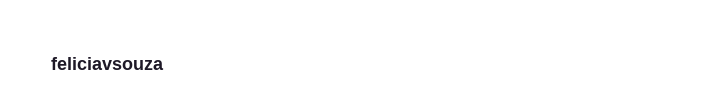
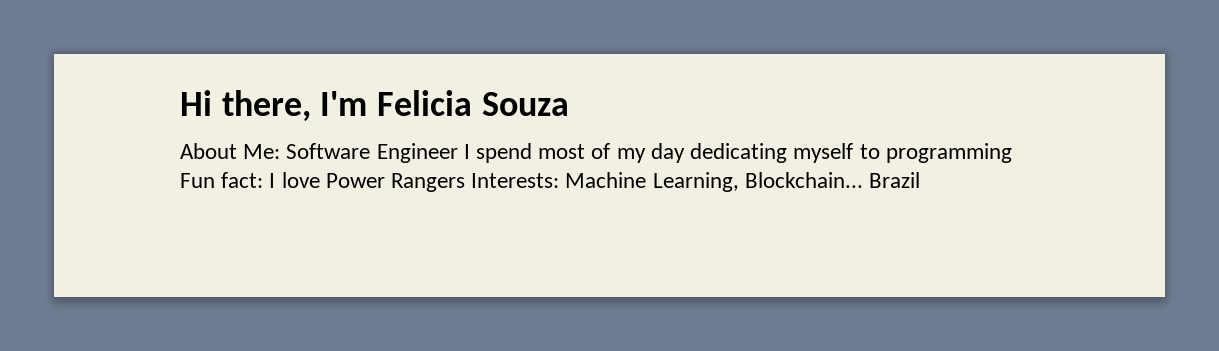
[51,57,164,70] feliciavsouza -> [180,90,569,122] [180,143,1012,163] [180,172,921,192] Hi there, I'm Felicia Souza // About Me: Software Engineer I spend most of my day dedicating myself to programming Fun fact: I love Power Rangers Interests: Machine Learning, Blockchain... Brazil

